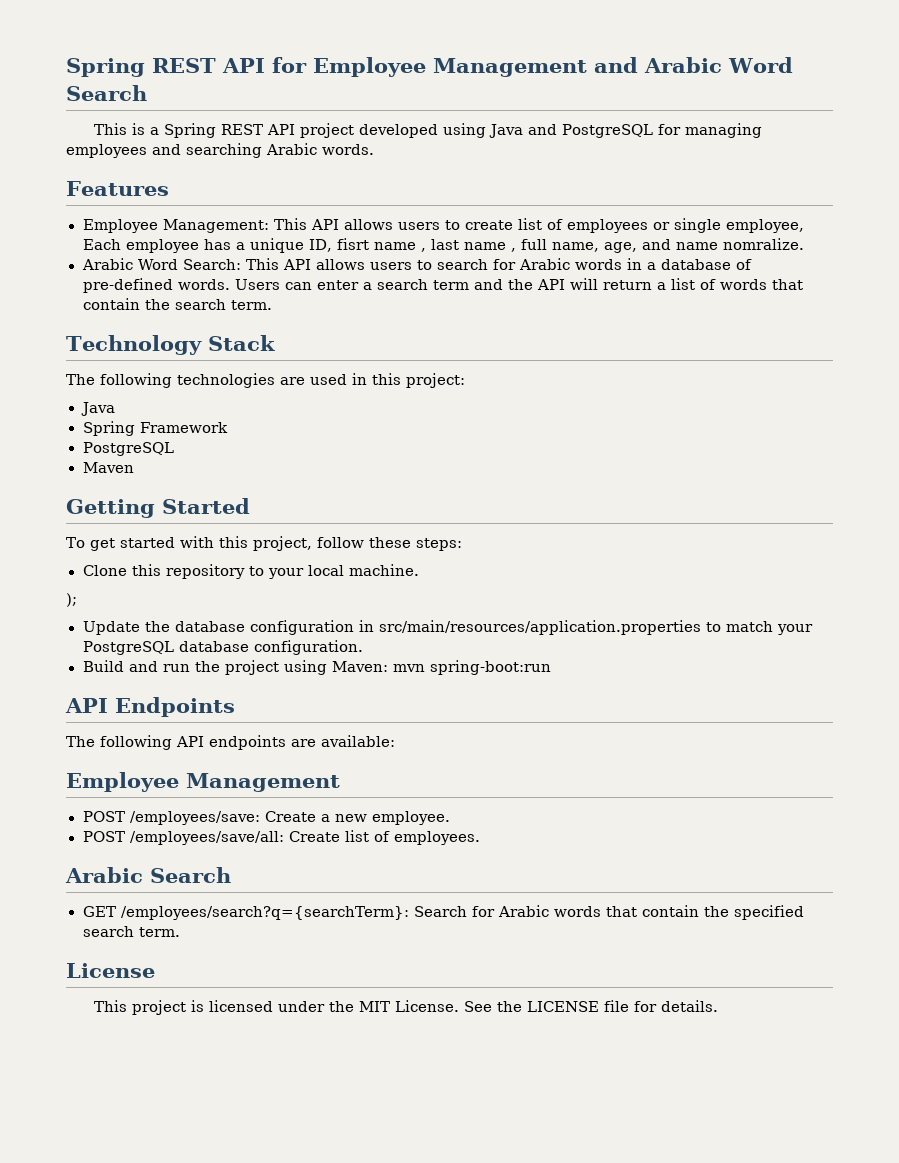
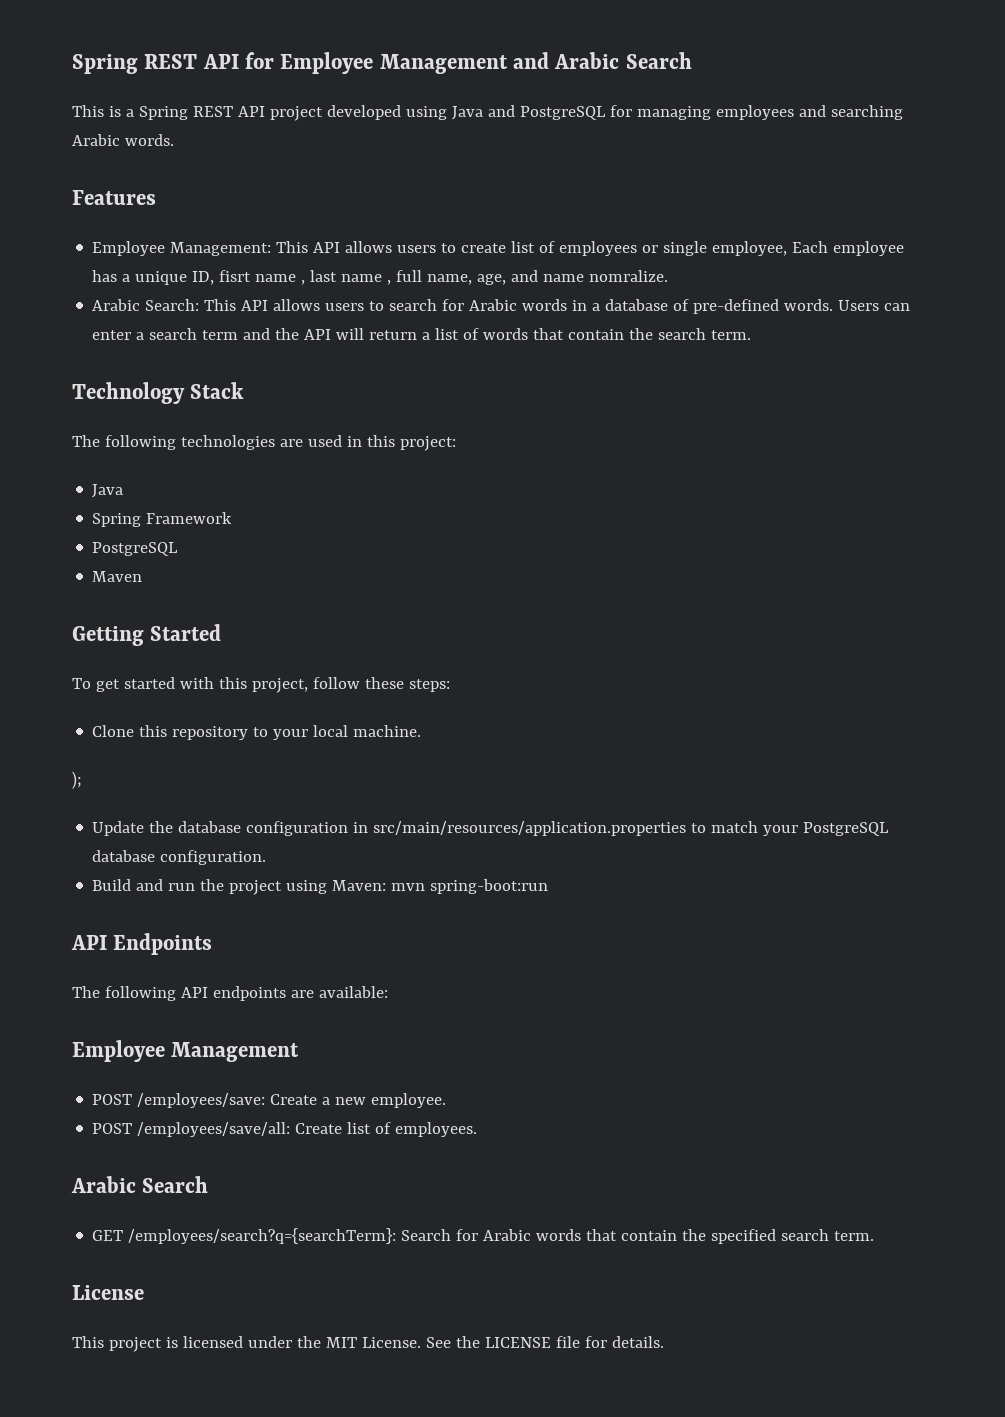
[728,57,793,73] Word -> (620, 60) none
[137,259,179,270] Word -> (141, 305) none

